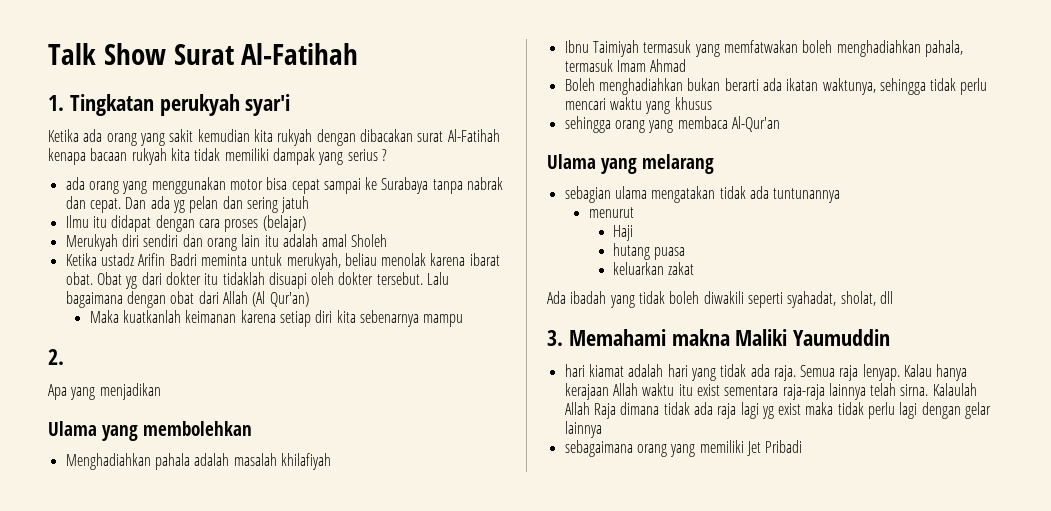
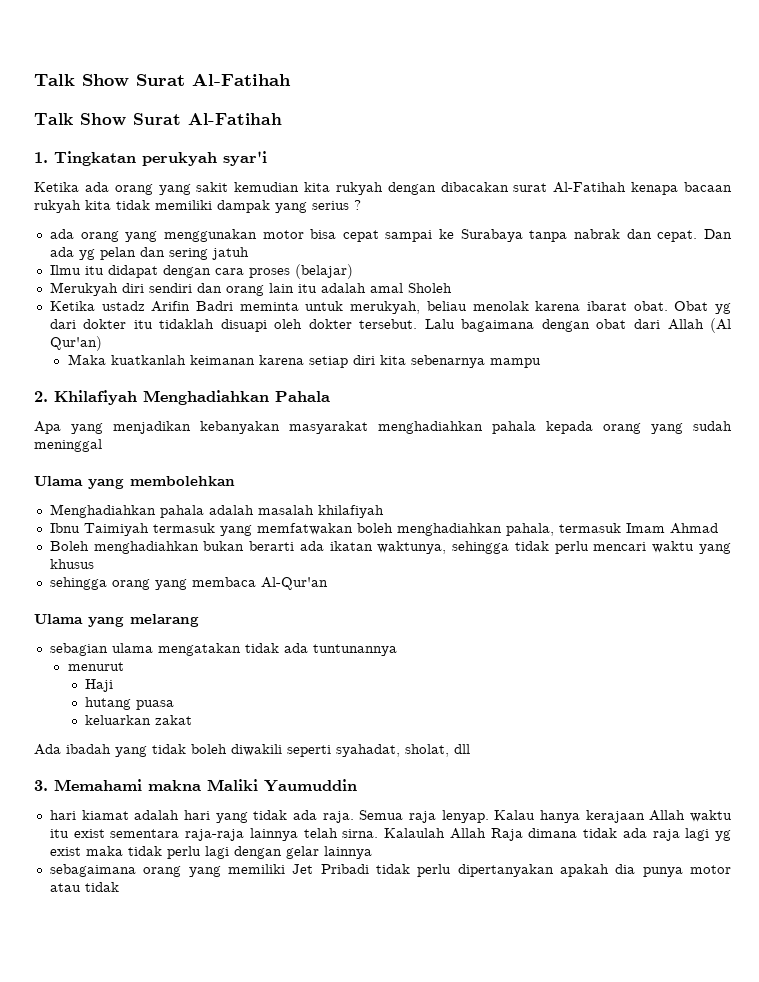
[48,43,359,65] Talk Show Surat Al-Fatihah -> [34,73,291,86] [34,113,282,126] Talk Show Surat Al-Fatihah // Talk Show Surat Al-Fatihah
(64, 357) none -> [54,390,330,405] Khilafiyah Menghadiahkan Pahala
(161, 391) none -> [200,421,732,434] [34,439,102,452] kebanyakan masyarakat menghadiahkan pahala kepada orang yang sudah meninggal
(803, 446) none -> [375,864,731,877] [49,882,119,892] tidak perlu dipertanyakan apakah dia punya motor atau tidak

